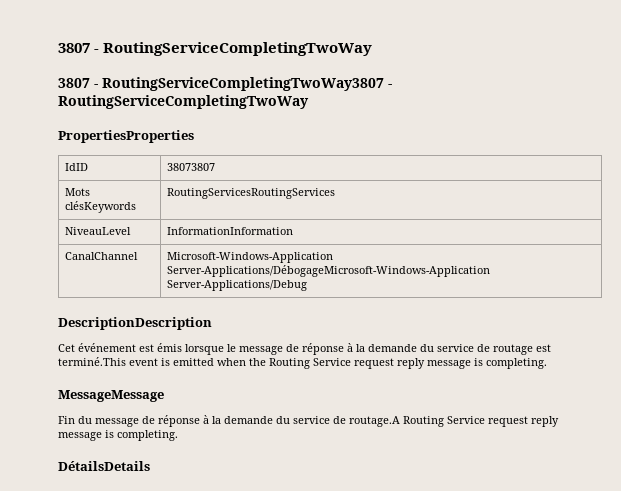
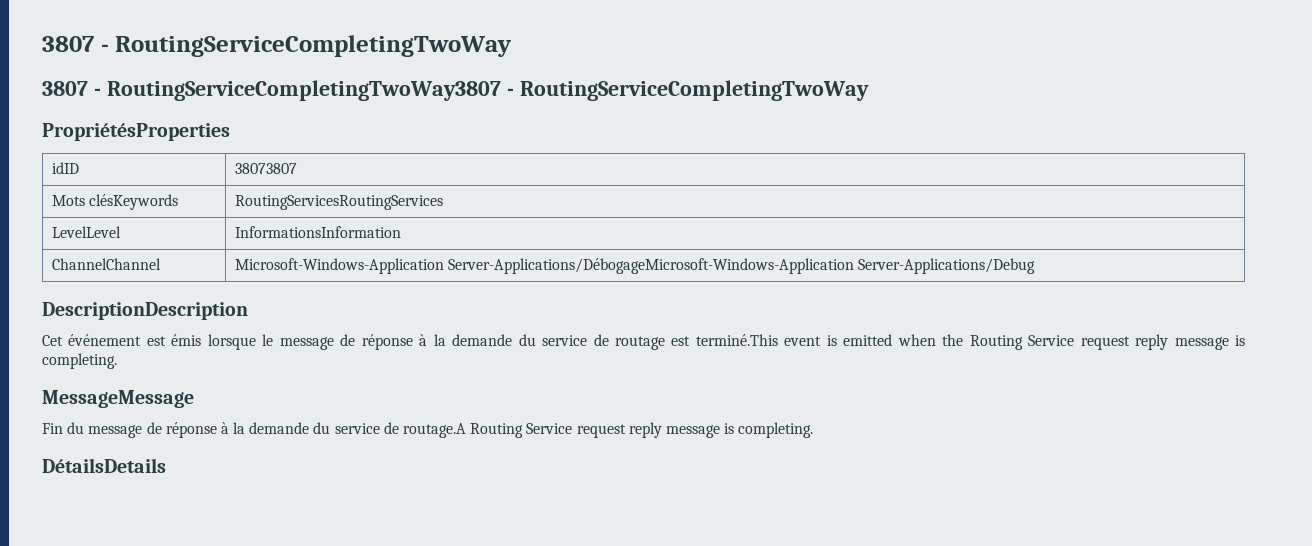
[58,130,194,143] [64,163,88,171] PropertiesProperties // IdID -> [42,123,230,141] [51,162,79,174] PropriétésProperties // idID
[64,227,131,235] [166,227,293,235] [64,252,138,260] NiveauLevel | InformationInformation // CanalChannel -> [51,226,121,238] [234,226,401,238] [51,258,161,270] LevelLevel | InformationsInformation // ChannelChannel

